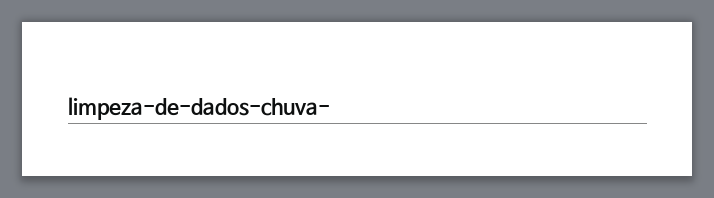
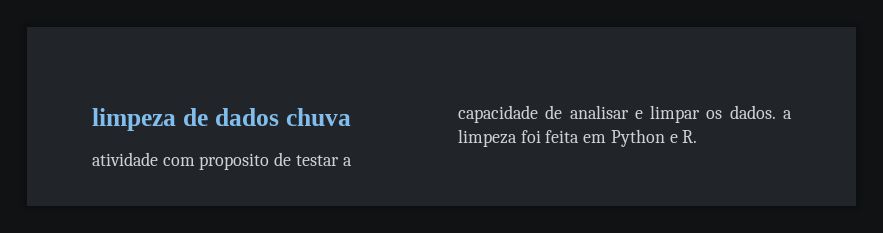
[68,97,330,120] limpeza-de-dados-chuva- -> [92,108,351,131] [92,152,352,170] [458,105,792,123] [458,129,698,147] limpeza de dados chuva // atividade com proposito de testar a capacidade de analisar e limpar os dados. a limpeza foi feita em Python e R.

